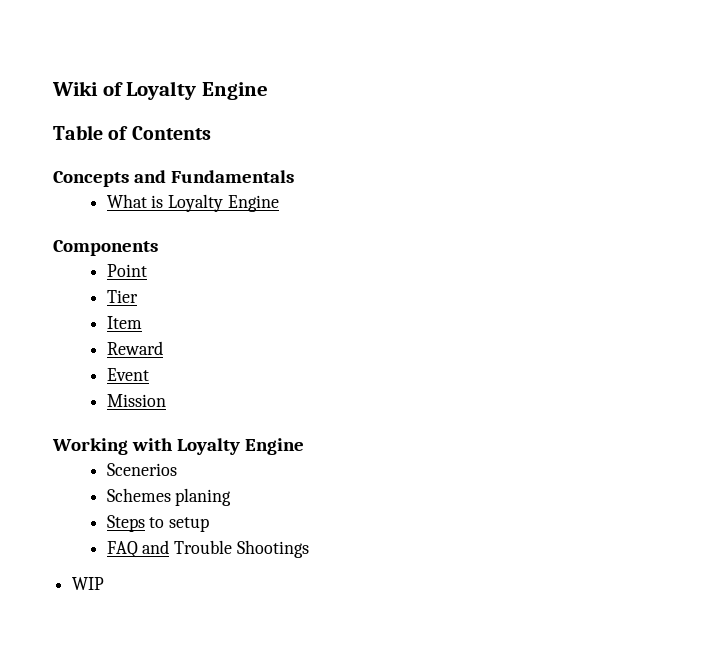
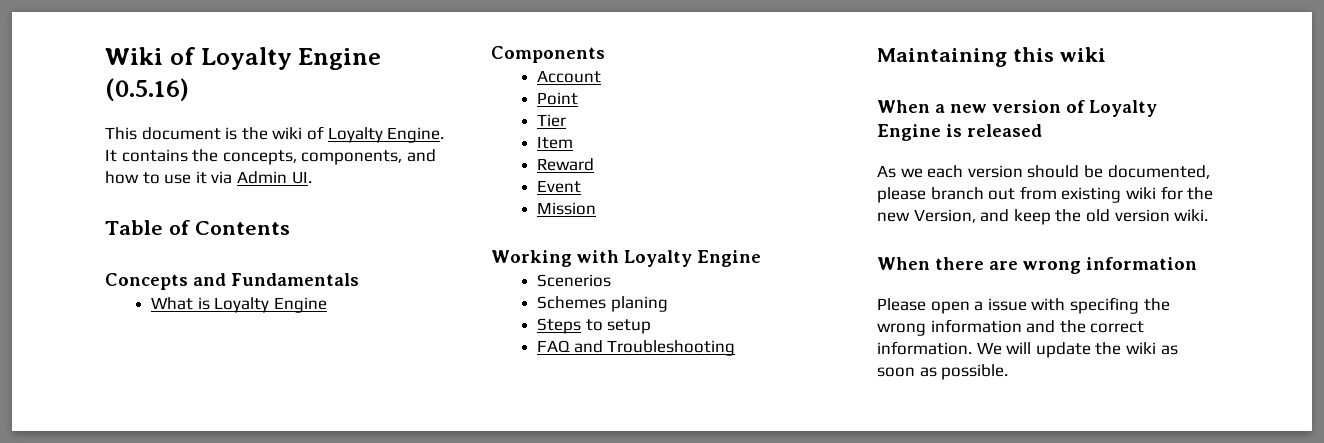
(268, 91) none -> [105,78,189,101] [105,126,445,143] [105,149,436,165] [105,171,312,184] (0.5.16) // This document is the wiki of Loyalty Engine. It contains the concepts, components, and how to use it via Admin UI.
(158, 248) none -> [537,70,602,83] // Account
[174,540,309,558] [72,577,105,590] Trouble Shootings // WIP -> [607,340,736,356] [877,47,1106,67] [877,100,1157,117] [877,124,1042,141] [877,165,1210,179] [877,186,1214,203] [877,209,1209,225] [877,257,1197,274] [877,297,1170,314] [877,319,1145,336] [877,341,1178,358] [877,364,1009,380] Troubleshooting // Maintaining this wiki // When a new version of Loyalty Engine is released // As we each version should be documented, please branch out from existing wiki for the new Version, and keep the old version wiki. // When there are wrong information // Please open a issue with specifing the wrong information and the correct information. We will update the wiki as soon as possible.

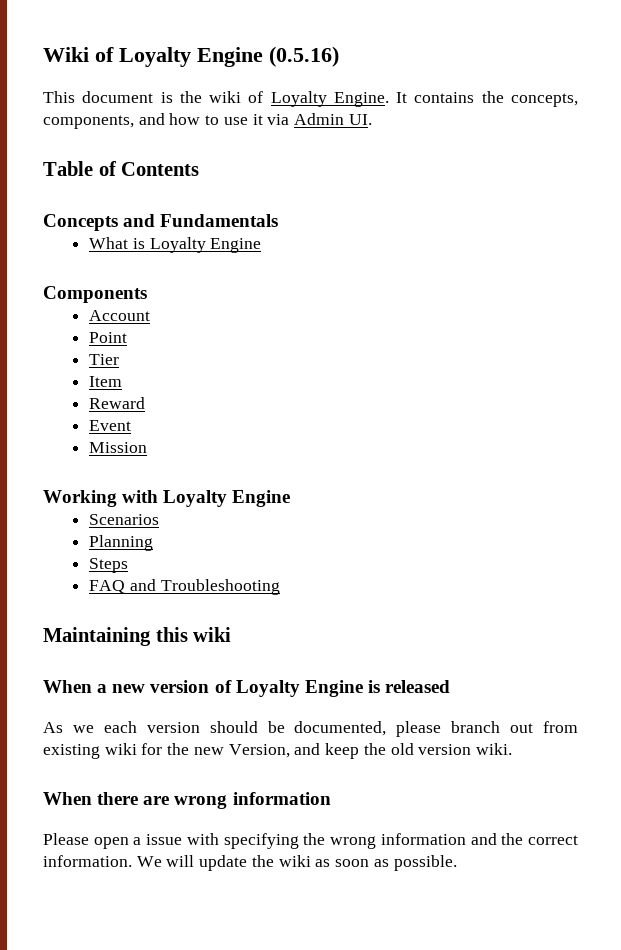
[537,274,612,287] [537,296,668,312] Scenerios // Schemes planing -> [89,514,160,525] [89,535,154,551] Scenarios // Planning
[585,319,652,334] to setup -> (129, 565) none
[1069,297,1139,314] specifing -> [223,833,299,849] specifying

